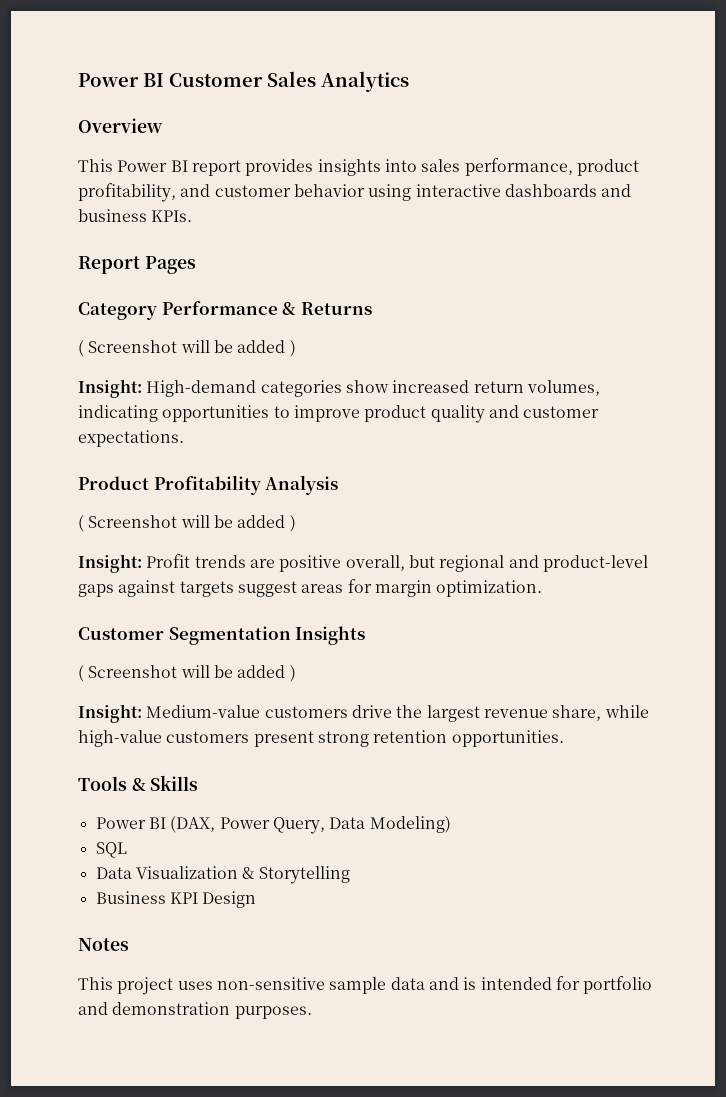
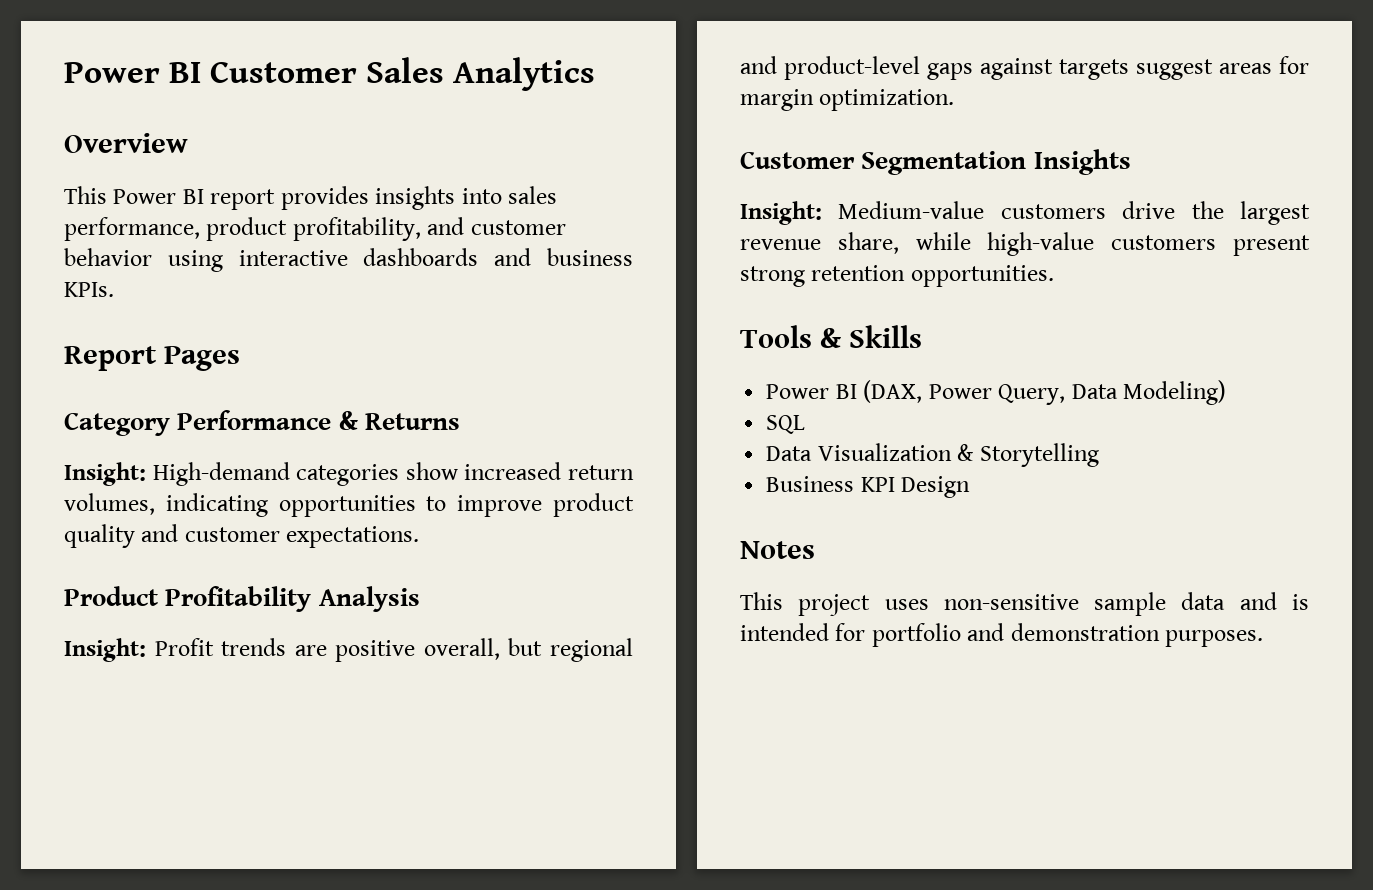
[78,340,296,357] // ( Screenshot will be added ) -> (460, 421) none
[78,515,296,532] // ( Screenshot will be added ) -> (420, 599) none
[78,665,296,682] // ( Screenshot will be added ) -> (1131, 162) none

